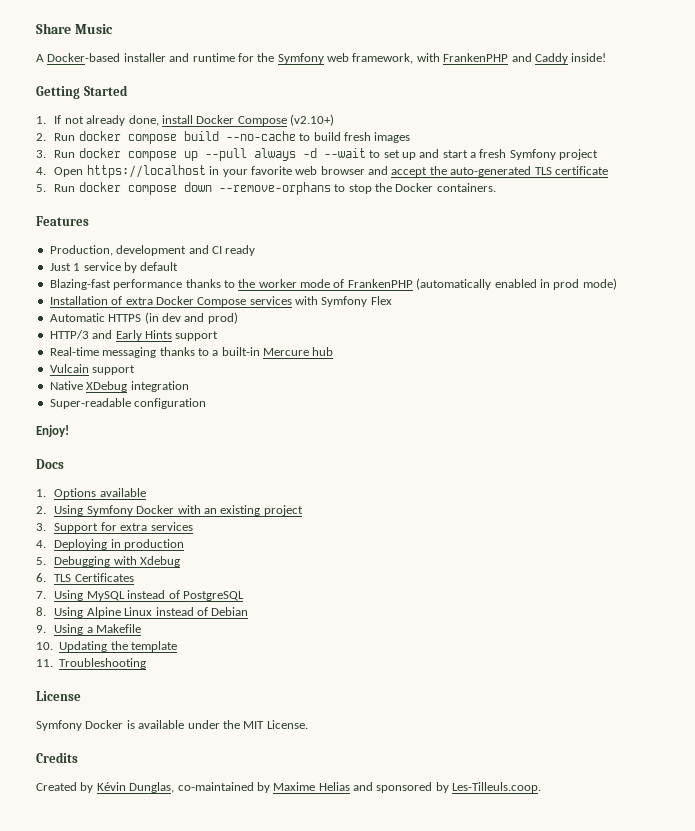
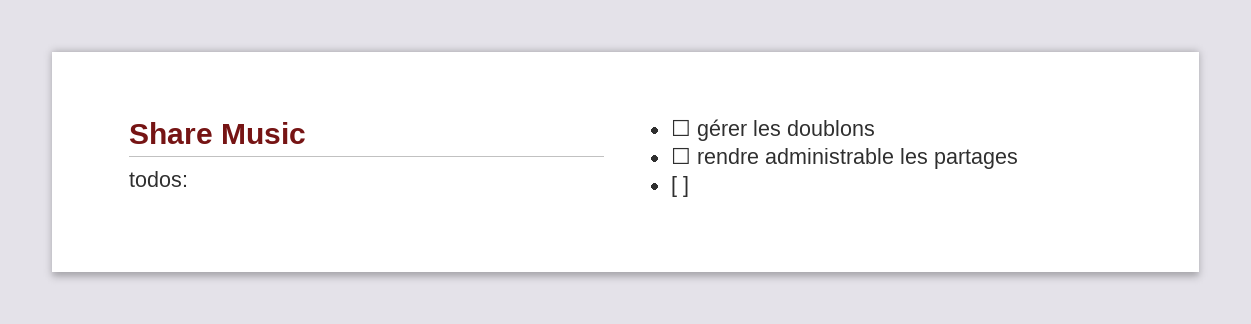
[36,53,607,64] [36,85,128,99] [36,114,335,126] [36,131,411,144] [36,148,599,161] [36,165,608,178] [36,182,496,195] [36,216,89,226] [49,245,256,256] [49,262,179,273] [49,278,617,290] [49,296,392,307] [49,312,238,324] [49,330,219,341] [49,347,334,358] [49,364,136,375] [49,381,189,392] [49,398,207,409] [36,425,69,437] [36,459,64,469] [36,488,146,499] [36,505,303,516] [36,522,193,533] [36,539,185,550] [36,556,181,567] [36,573,134,582] [36,590,244,601] [36,607,249,618] [36,624,142,635] [36,641,177,652] [36,658,147,669] [36,691,81,701] [36,720,308,731] [36,752,78,763] [36,782,542,793] A Docker-based installer and runtime for the Symfony web framework, with FrankenPHP and Caddy inside! // Getting Started // 1. If not already done, install Docker Compose (v2.10+) // 2. Run docker compose build --no-cache to build fresh images // 3. Run docker compose up --pull always -d --wait to set up and start a fresh Symfony project // 4. Open https://localhost in your favorite web browser and accept the auto-generated TLS certificate // 5. Run docker compose down --remove-orphans to stop the Docker containers. // Features // Production, development and CI ready // Just 1 service by default // Blazing-fast performance thanks to the worker mode of FrankenPHP (automatically enabled in prod mode) // Installation of extra Docker Compose services with Symfony Flex // Automatic HTTPS (in dev and prod) // HTTP/3 and Early Hints support // Real-time messaging thanks to a built-in Mercure hub // Vulcain support // Native XDebug integration // Super-readable configuration // Enjoy! // Docs // 1. Options available // 2. Using Symfony Docker with an existing project // 3. Support for extra services // 4. Deploying in production // 5. Debugging with Xdebug // 6. TLS Certificates // 7. Using MySQL instead of PostgreSQL // 8. Using Alpine Linux instead of Debian // 9. Using a Makefile // 10. Updating the template // 11. Troubleshooting // License // Symfony Docker is available under the MIT License. // Credits // Created by Kévin Dunglas, co-maintained by Maxime Helias and sponsored by Les-Tilleuls.coop. -> [129,171,188,187] [670,119,875,141] [670,147,1018,169] [670,176,689,197] todos: // ☐ gérer les doublons // ☐ rendre administrable les partages // [ ]

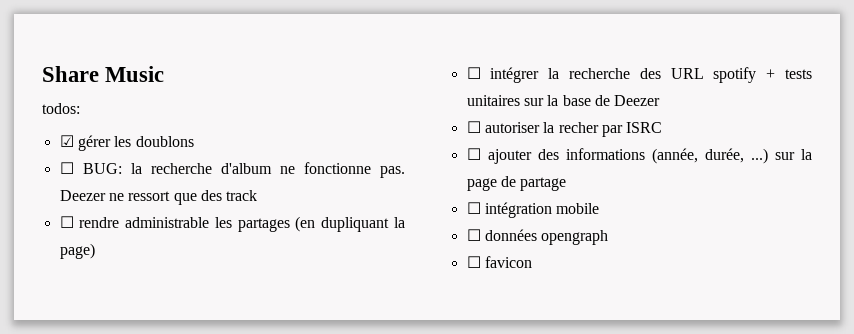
[670,119,691,136] ☐ -> [59,135,74,147] ☑
(875, 128) none -> [59,162,405,178] [59,190,258,205] // ☐ BUG: la recherche d'album ne fonctionne pas. Deezer ne ressort que des track
[670,176,689,197] // [ ] -> [295,216,405,232] [59,243,95,259] [466,67,812,83] [466,95,661,106] [466,121,663,137] [466,148,812,164] [466,176,567,191] [466,202,600,218] [466,229,609,245] [466,256,532,268] (en dupliquant la page) // ☐ intégrer la recherche des URL spotify + tests unitaires sur la base de Deezer // ☐ autoriser la recher par ISRC // ☐ ajouter des informations (année, durée, ...) sur la page de partage // ☐ intégration mobile // ☐ données opengraph // ☐ favicon

